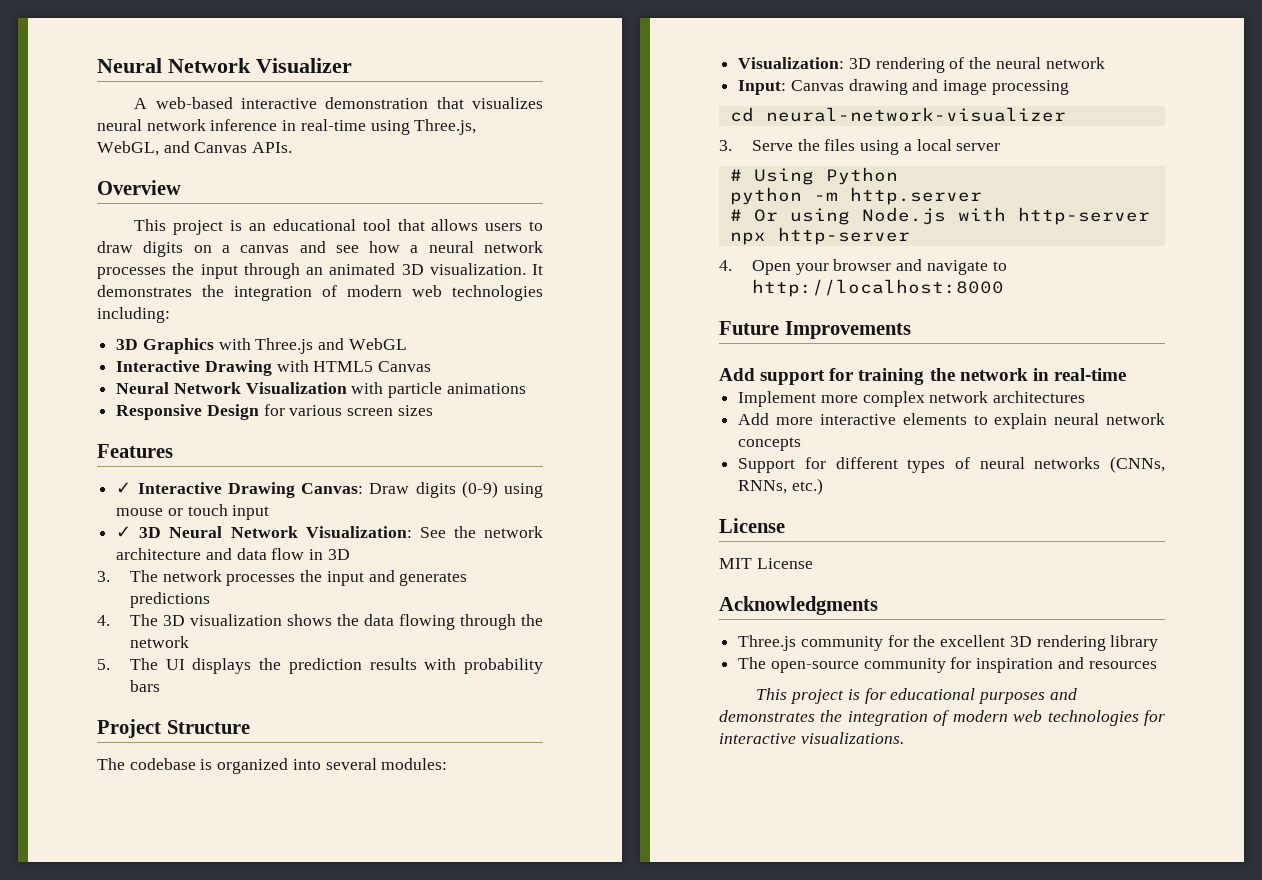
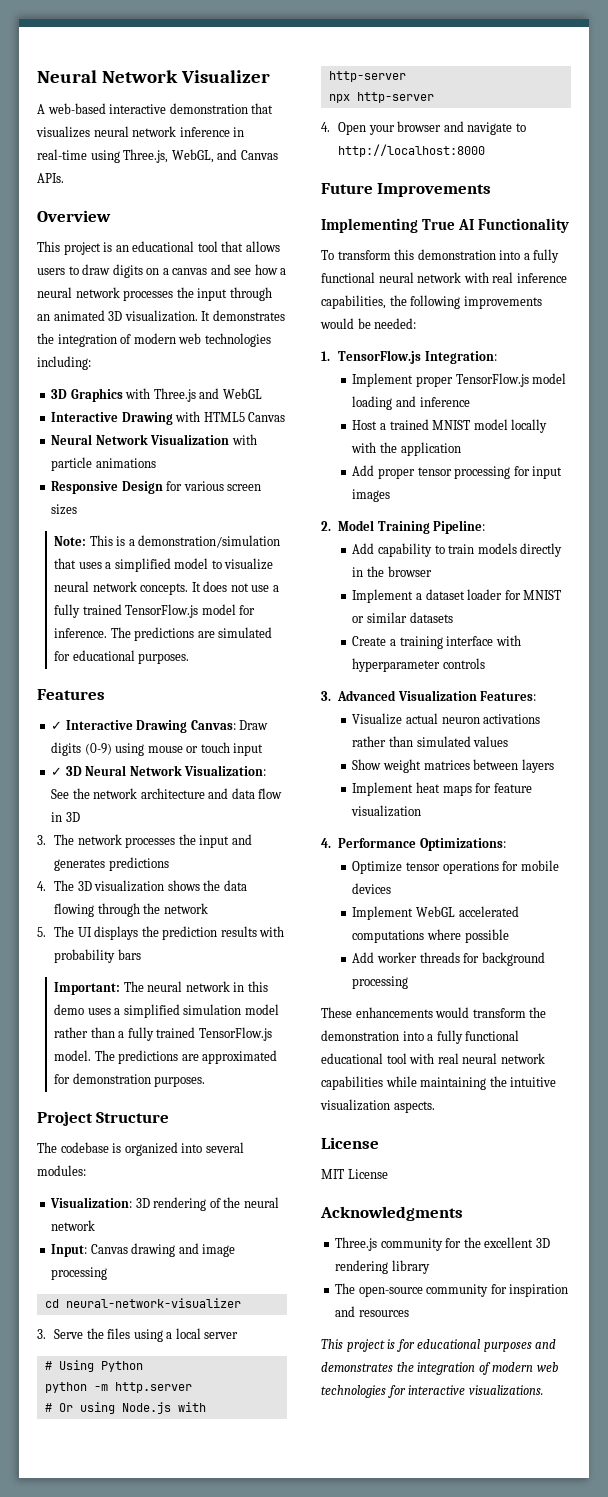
(433, 410) none -> [54,535,281,548] [54,558,274,572] [54,581,279,595] [54,604,256,618] [54,627,273,641] [54,650,190,664] // Note: This is a demonstration/simulation that uses a simplified model to visualize neural network concepts. It does not use a fully trained TensorFlow.js model for inference. The predictions are simulated for educational purposes.
(161, 686) none -> [54,981,268,995] [54,1004,279,1018] [54,1027,272,1041] [54,1050,278,1064] [54,1073,206,1087] // Important: The neural network in this demo uses a simplified simulation model rather than a fully trained TensorFlow.js model. The predictions are approximated for demonstration purposes.
[719,368,1126,385] [738,391,1086,407] [738,413,1165,429] [738,437,802,451] [738,456,1165,473] [738,478,823,495] Add support for training the network in real-time // Implement more complex network architectures // Add more interactive elements to explain neural network concepts // Support for different types of neural networks (CNNs, RNNs, etc.) -> [321,218,569,233] [321,249,560,263] [321,272,567,283] [321,295,542,309] [320,318,417,329] [321,350,497,364] [352,373,567,387] [352,396,470,410] [352,419,548,433] [351,442,461,456] [352,465,563,479] [352,489,391,502] [321,520,486,534] [352,543,563,557] [352,566,432,577] [352,589,562,603] [352,612,453,623] [352,635,521,649] [352,658,485,672] [321,690,537,701] [352,713,541,725] [352,736,509,747] [352,759,554,773] [352,782,532,796] [351,805,422,817] [321,838,506,851] [352,860,559,874] [352,883,392,894] [352,906,519,920] [352,929,509,943] [352,952,545,966] [352,976,409,989] [321,1007,547,1018] [321,1030,520,1044] [321,1053,545,1064] [321,1076,557,1090] [320,1099,435,1113] Implementing True AI Functionality // To transform this demonstration into a fully functional neural network with real inference capabilities, the following improvements would be needed: // 1. TensorFlow.js Integration: // Implement proper TensorFlow.js model loading and inference // Host a trained MNIST model locally with the application // Add proper tensor processing for input images // 2. Model Training Pipeline: // Add capability to train models directly in the browser // Implement a dataset loader for MNIST or similar datasets // Create a training interface with hyperparameter controls // 3. Advanced Visualization Features: // Visualize actual neuron activations rather than simulated values // Show weight matrices between layers // Implement heat maps for feature visualization // 4. Performance Optimizations: // Optimize tensor operations for mobile devices // Implement WebGL accelerated computations where possible // Add worker threads for background processing // These enhancements would transform the demonstration into a fully functional educational tool with real neural network capabilities while maintaining the intuitive visualization aspects.

